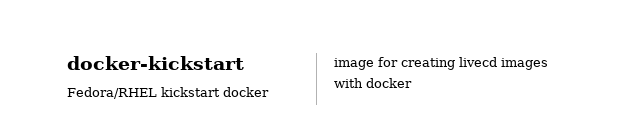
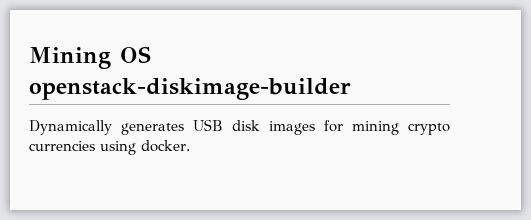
[67,56,244,70] [67,87,269,99] [334,57,548,70] [334,78,412,88] docker-kickstart // Fedora/RHEL kickstart docker image for creating livecd images with docker -> [29,46,151,69] [29,78,351,100] [29,119,450,135] [29,140,190,155] Mining OS openstack-diskimage-builder // Dynamically generates USB disk images for mining crypto currencies using docker.

